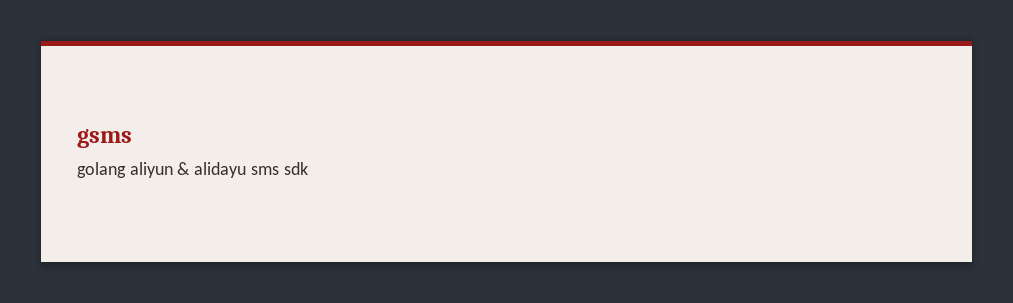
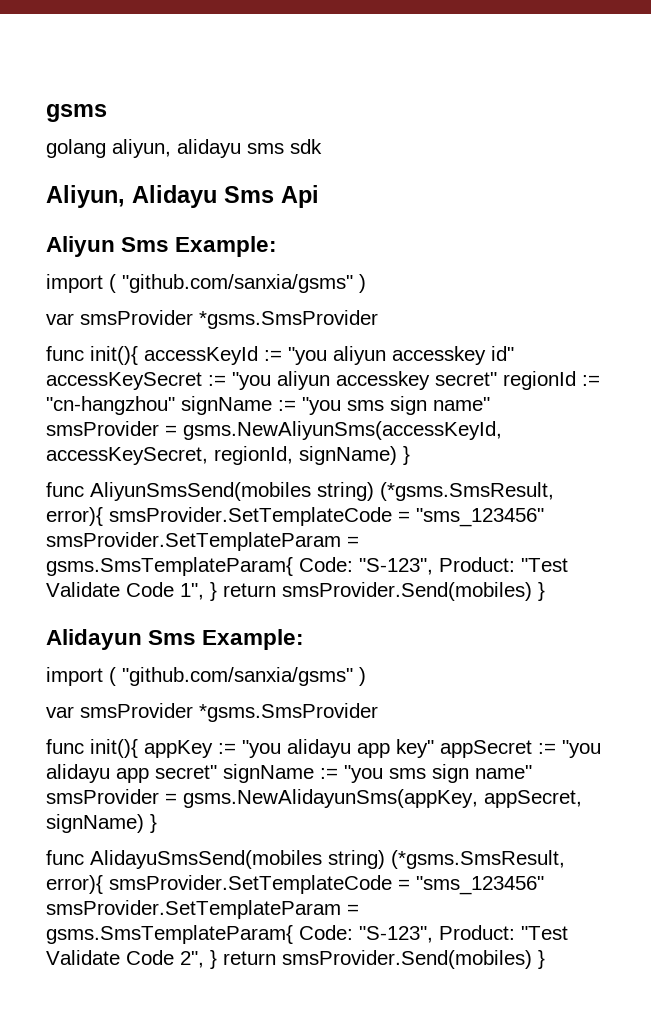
[129,162,191,178] aliyun & -> [112,139,171,158] aliyun,
(308, 168) none -> [46,185,319,208] [46,236,278,257] [46,274,366,293] [46,310,378,329] [46,346,514,365] [46,371,600,390] [46,396,490,415] [46,421,502,440] [46,446,410,465] [46,482,554,501] [46,507,544,527] [46,532,359,551] [46,557,568,576] [46,582,545,601] [46,629,305,650] [46,667,366,686] [46,703,378,722] [46,739,601,758] [46,764,532,783] [46,789,582,808] [46,814,157,833] [46,850,565,869] [46,875,544,895] [46,900,359,919] [46,925,568,944] [46,950,545,969] // Aliyun, Alidayu Sms Api // Aliyun Sms Example: // import ( "github.com/sanxia/gsms" ) // var smsProvider *gsms.SmsProvider // func init(){ accessKeyId := "you aliyun accesskey id" accessKeySecret := "you aliyun accesskey secret" regionId := "cn-hangzhou" signName := "you sms sign name" smsProvider = gsms.NewAliyunSms(accessKeyId, accessKeySecret, regionId, signName) } // func AliyunSmsSend(mobiles string) (*gsms.SmsResult, error){ smsProvider.SetTemplateCode = "sms_123456" smsProvider.SetTemplateParam = gsms.SmsTemplateParam{ Code: "S-123", Product: "Test Validate Code 1", } return smsProvider.Send(mobiles) } // Alidayun Sms Example: // import ( "github.com/sanxia/gsms" ) // var smsProvider *gsms.SmsProvider // func init(){ appKey := "you alidayu app key" appSecret := "you alidayu app secret" signName := "you sms sign name" smsProvider = gsms.NewAlidayunSms(appKey, appSecret, signName) } // func AlidayuSmsSend(mobiles string) (*gsms.SmsResult, error){ smsProvider.SetTemplateCode = "sms_123456" smsProvider.SetTemplateParam = gsms.SmsTemplateParam{ Code: "S-123", Product: "Test Validate Code 2", } return smsProvider.Send(mobiles) }

